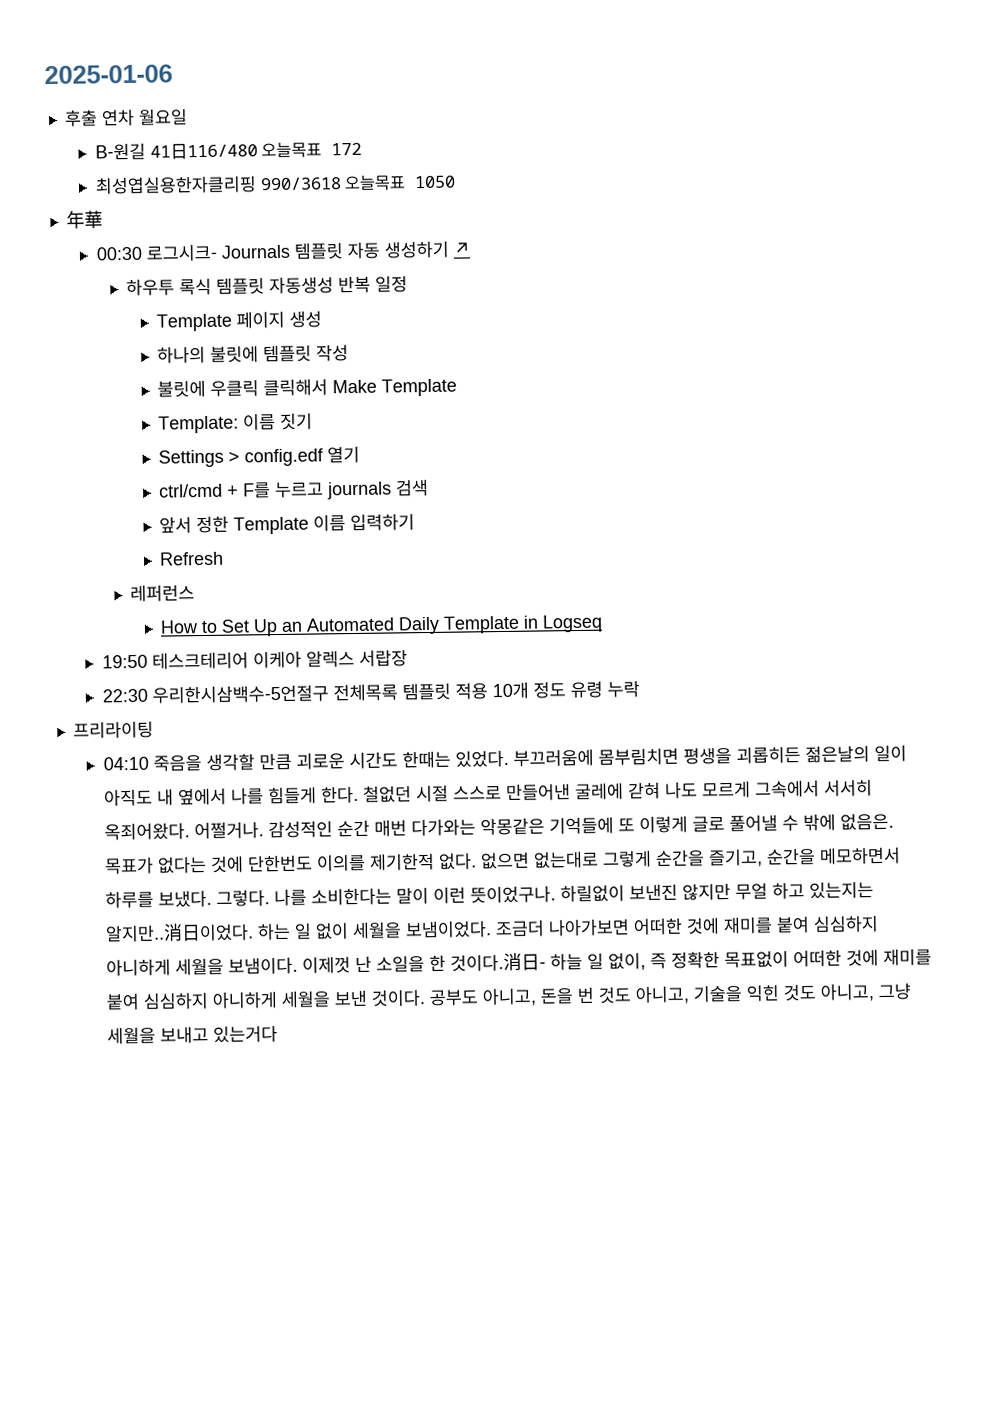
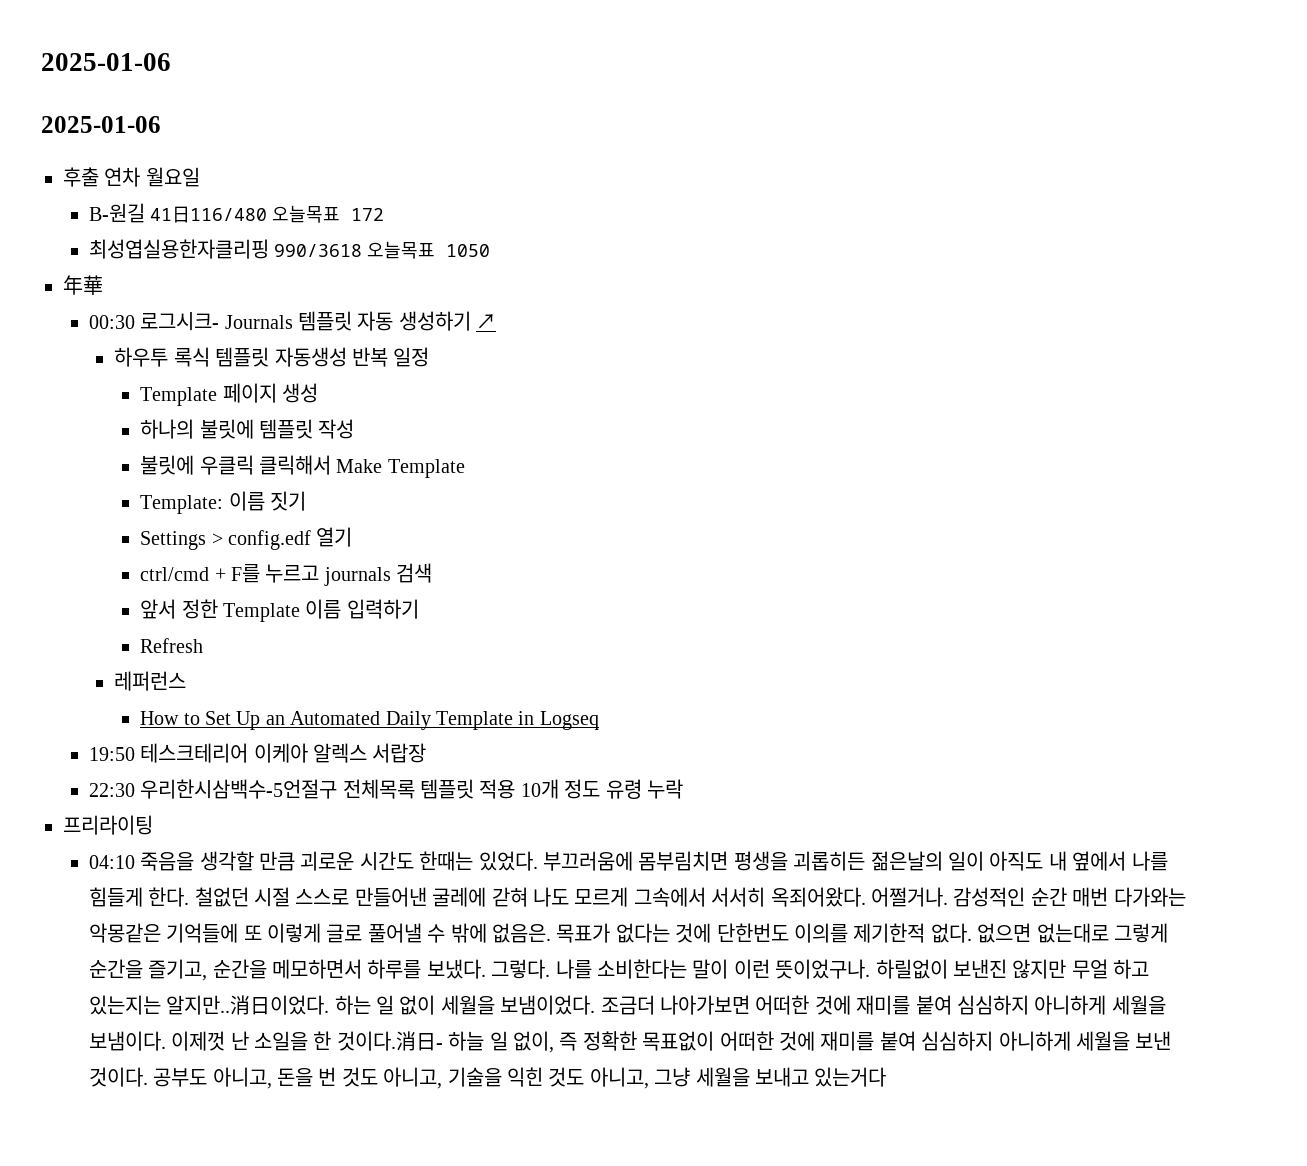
[44,64,173,85] 2025-01-06 -> [41,53,171,71] [41,116,161,133] 2025-01-06 // 2025-01-06

